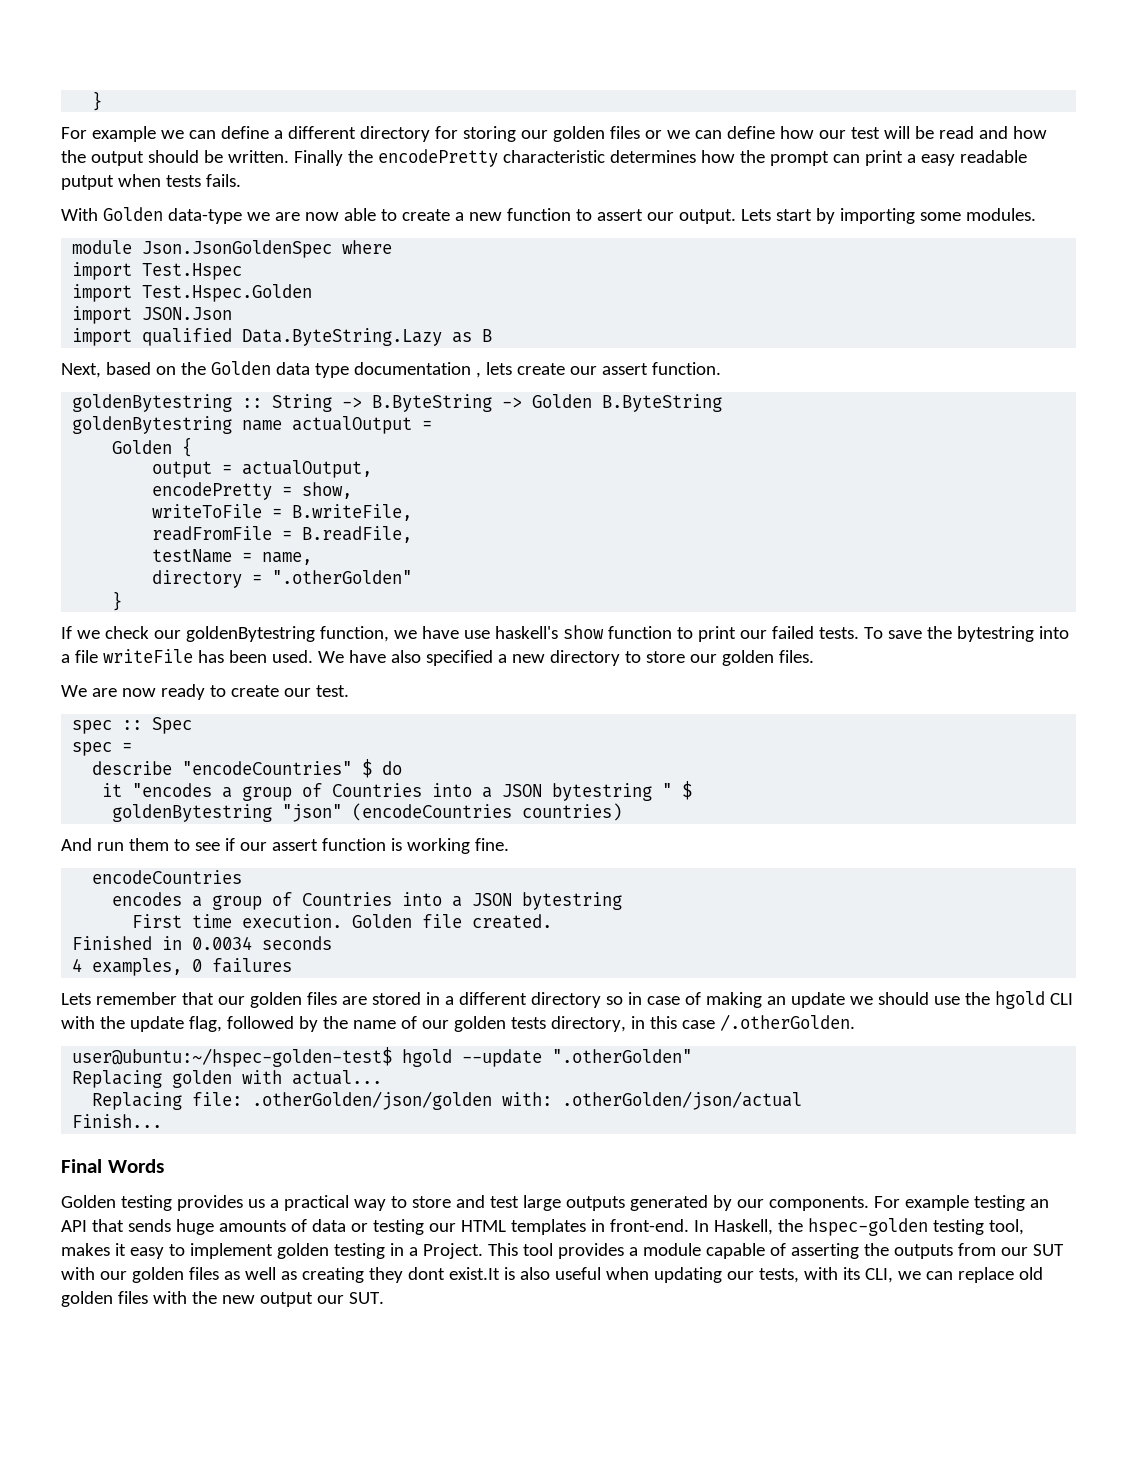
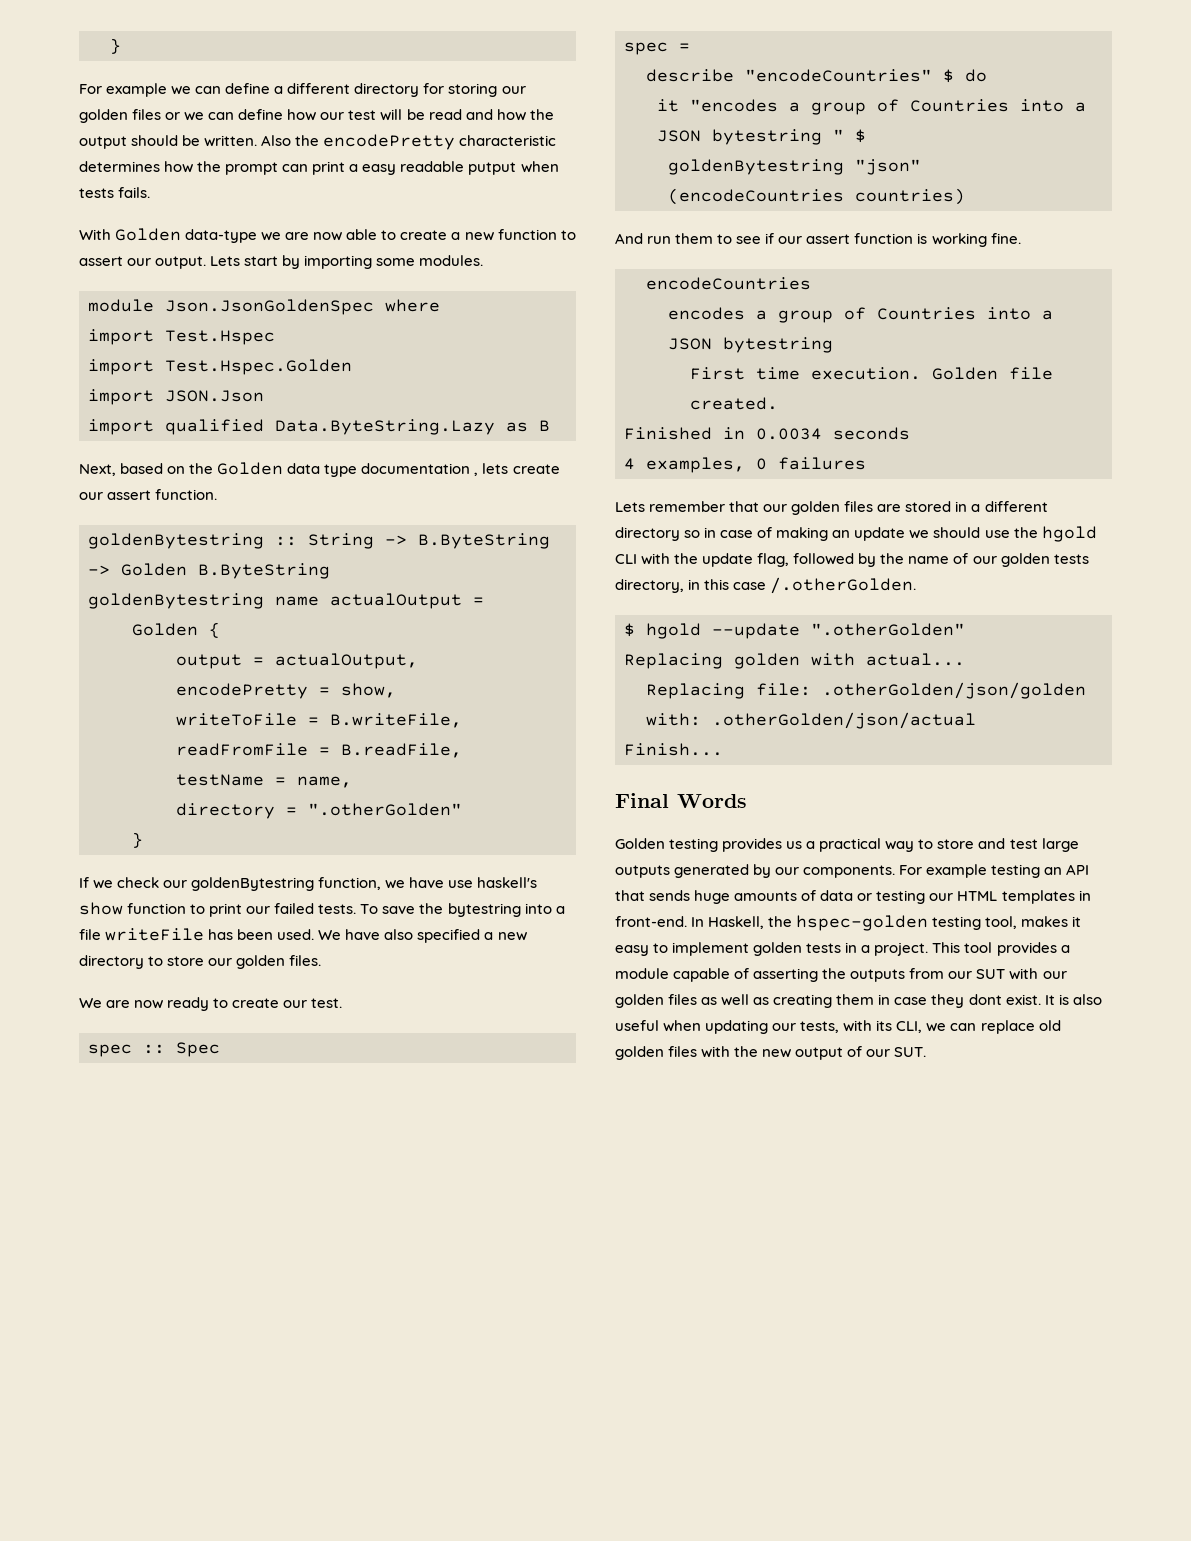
[293,150,343,166] Finally -> [261,135,292,146] Also
[72,1047,393,1067] user@ubuntu:~/hspec-golden-test$ -> [624,623,635,637] $
[333,1243,483,1259] testing in a Project. -> [806,942,929,956] tests in a project.
[368,1267,500,1283] they dont exist.It -> [836,994,1055,1008] them in case they dont exist. It
(313, 1299) none -> [847,1046,863,1057] of

